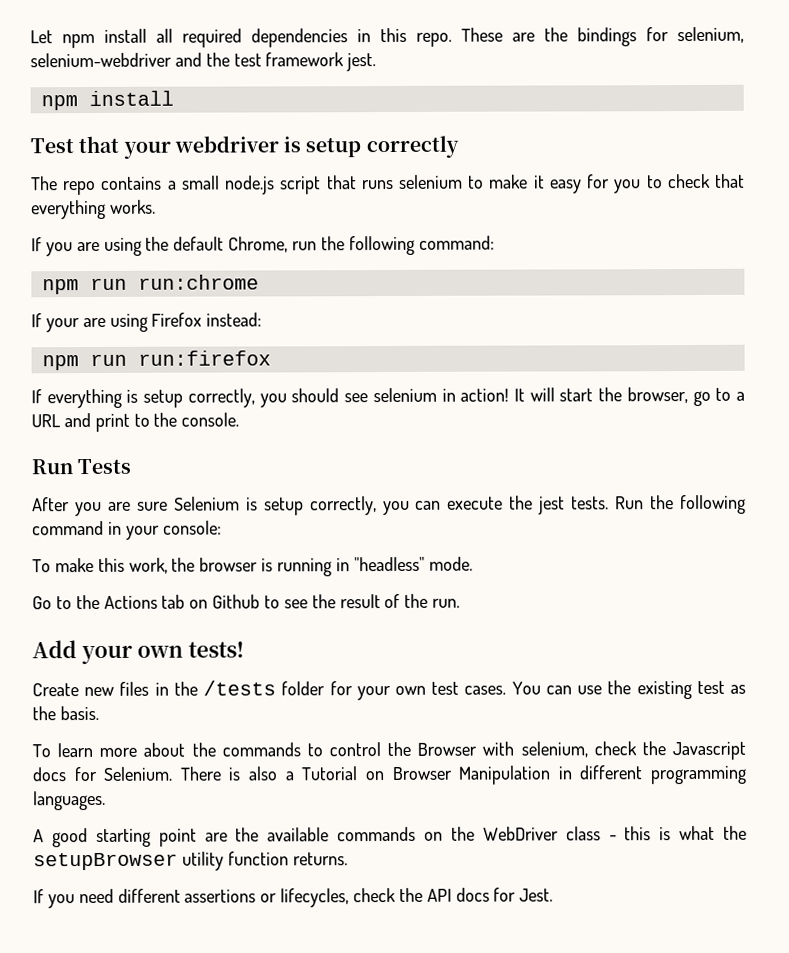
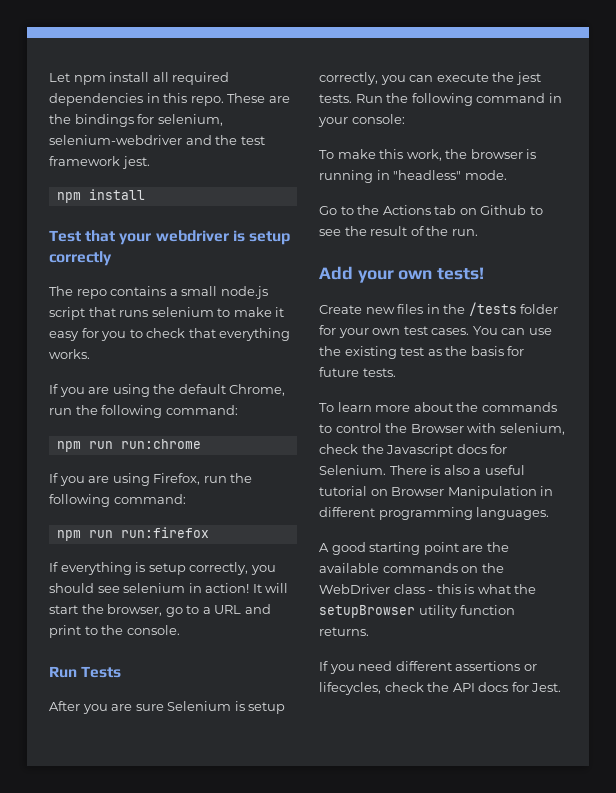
[45,312,263,333] your are using Firefox instead: -> [59,473,253,486] [49,494,186,507] you are using Firefox, run the following command:
[59,705,99,721] basis. -> [470,346,525,356] [319,367,396,377] basis for future tests.
[301,766,359,781] Tutorial -> [484,465,525,475] [319,486,367,496] useful tutorial

